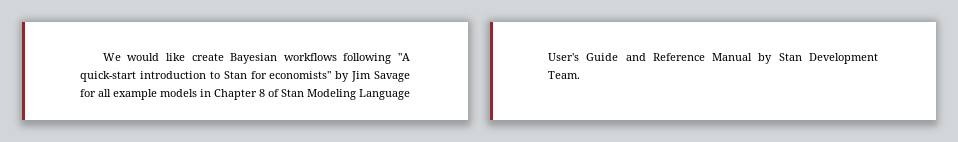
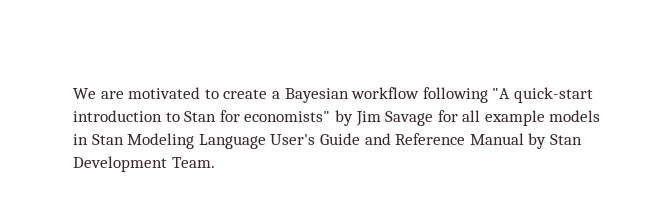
[127,53,337,64] would like create Bayesian workflows -> [100,87,420,103] are motivated to create a Bayesian workflow
[214,89,279,100] Chapter 8 of -> (88, 139) none

